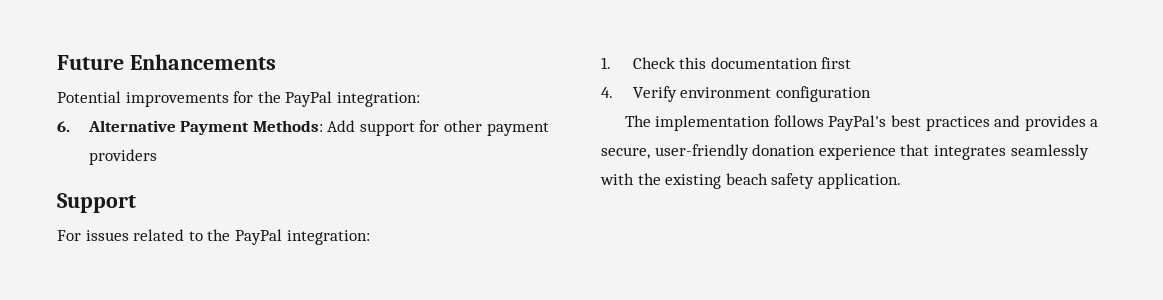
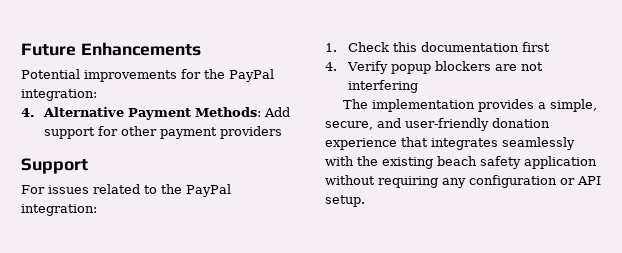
[57,121,70,132] 6. -> [21,108,35,117] 4.
[680,86,871,102] [624,115,1099,131] [601,147,650,159] environment configuration // The implementation follows PayPal's best practices and provides a secure, -> [390,61,543,74] [347,80,418,93] [342,99,597,112] [325,118,401,130] popup blockers are not interfering // The implementation provides a simple, secure, and
[817,173,901,189] application. -> [524,156,597,169] [325,175,601,188] [325,195,365,207] application without requiring any configuration or API setup.

